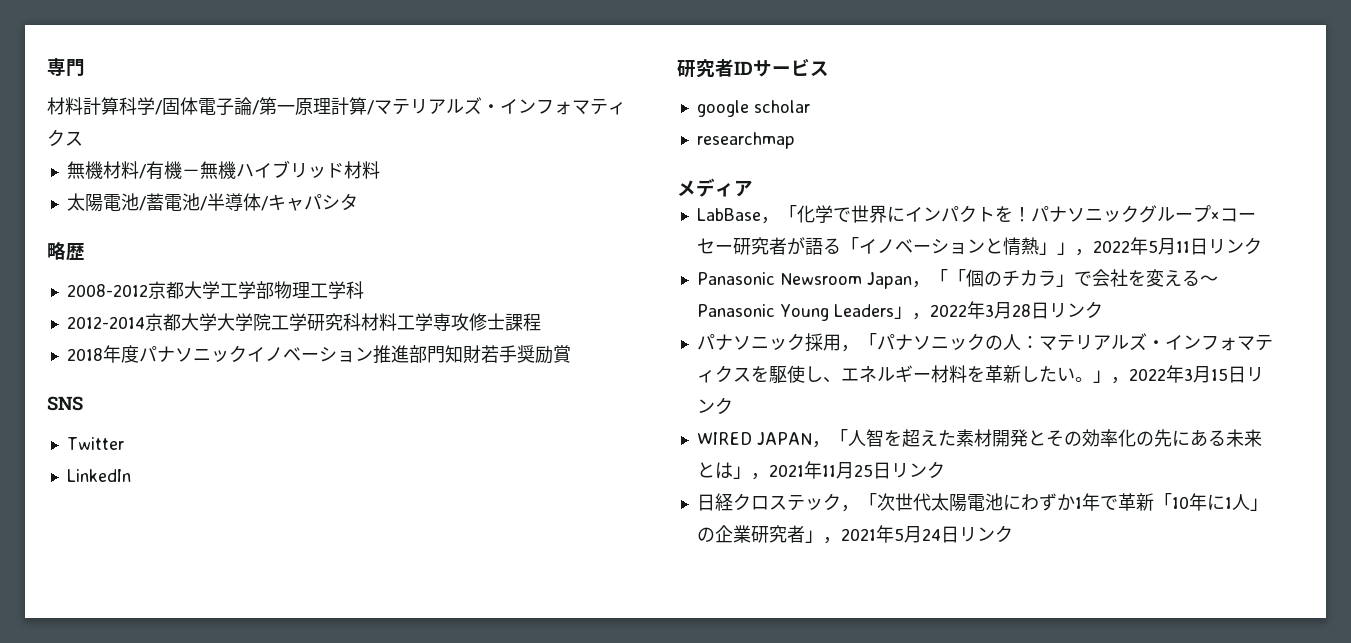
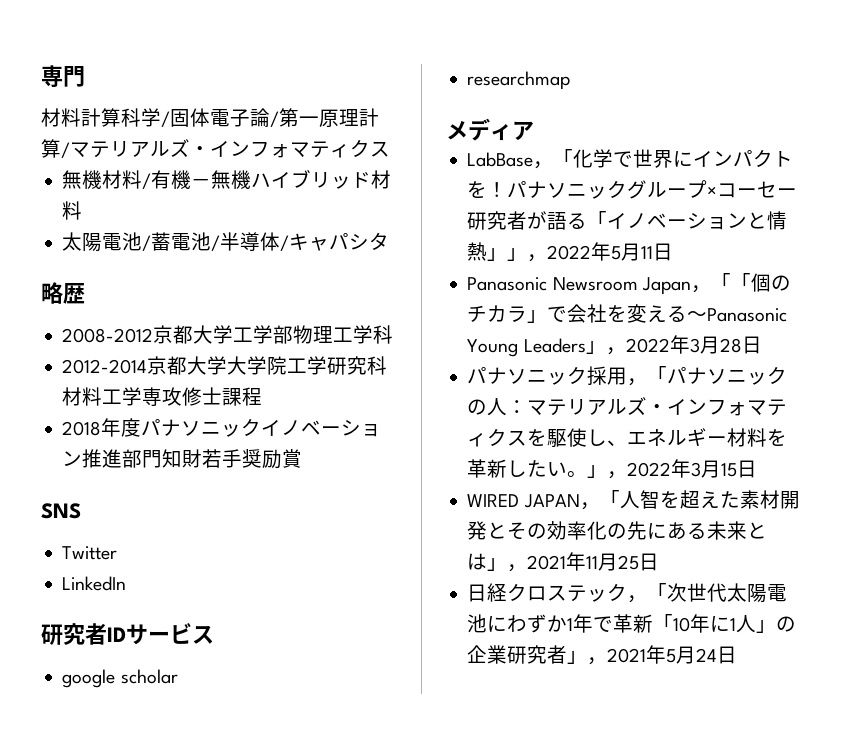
[1207,237,1262,255] リンク -> (674, 252) none
[1048,301,1103,319] リンク -> (762, 345) none
[1245,367,1264,382] [696,397,733,415] リンク -> (758, 469) none
[890,461,945,479] リンク -> (660, 562) none
[958,525,1013,543] リンク -> (738, 655) none

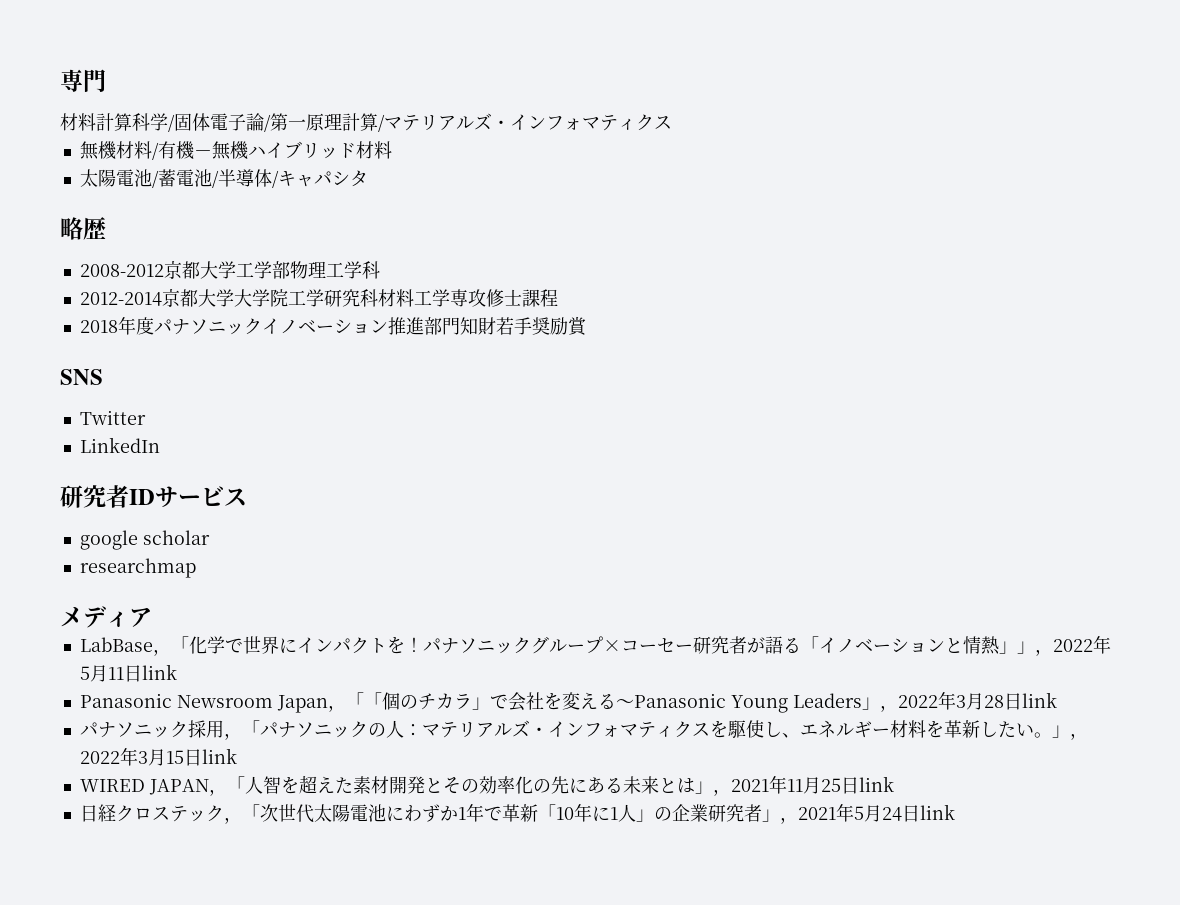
(674, 252) none -> [141,664,177,680] link
(762, 345) none -> [1021,692,1057,708] link
(758, 469) none -> [201,748,237,764] link
(660, 562) none -> [858,776,894,792] link
(738, 655) none -> [919,804,955,820] link

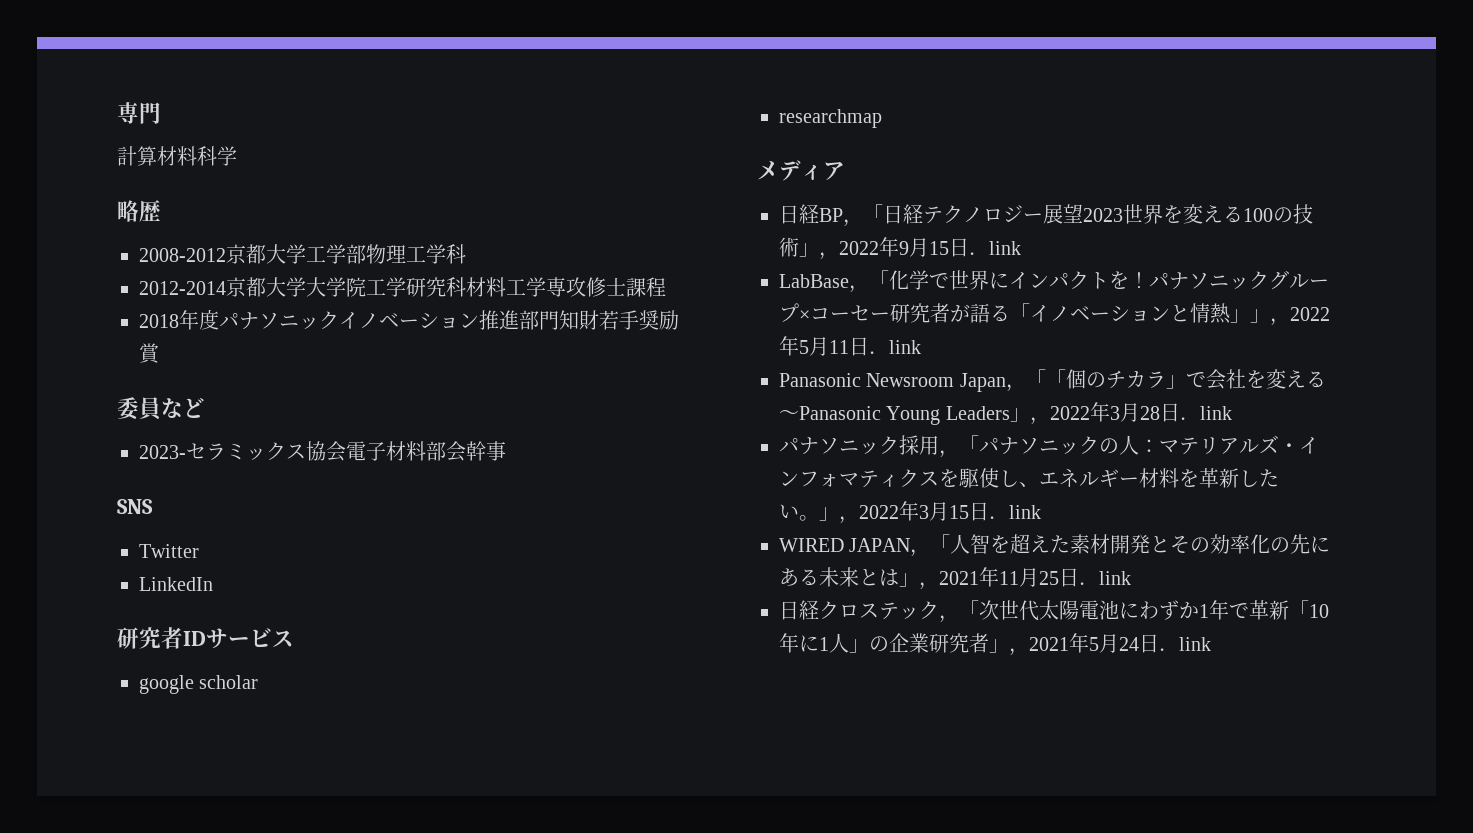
[60,113,132,131] 材料計算 -> [117,146,197,166] 計算材料
[168,113,672,132] [79,141,392,160] [79,169,368,188] /固体電子論/第一原理計算/マテリアルズ・インフォマティクス // 無機材料/有機－無機ハイブリッド材料 // 太陽電池/蓄電池/半導体/キャパシタ -> (237, 156) none
(587, 326) none -> [117,397,205,420] [139,441,506,462] // 委員など // 2023-セラミックス協会電子材料部会幹事
(152, 617) none -> [779,204,1313,227] [779,237,1021,260] // 日経BP，「日経テクノロジー展望2023世界を変える100の技術」，2022年9月15日．link
(142, 673) none -> [869,351,889,354] ．
(1022, 701) none -> [1179,417,1200,420] ．
(202, 757) none -> [989,516,1009,519] ．
(859, 785) none -> [1079,582,1099,585] ．
(920, 813) none -> [1159,648,1179,651] ．

